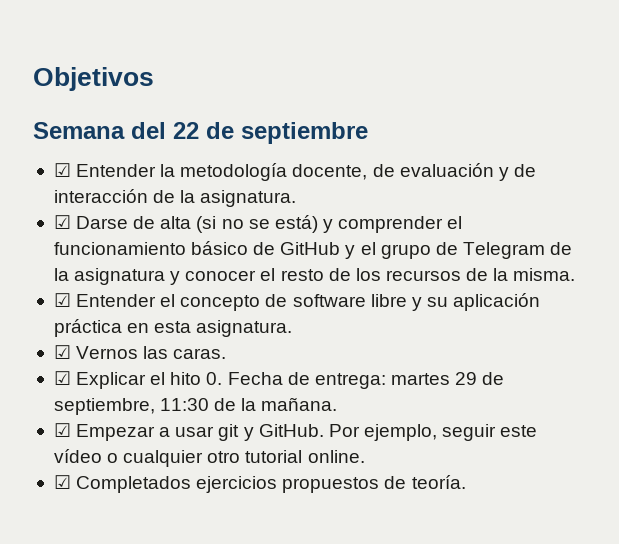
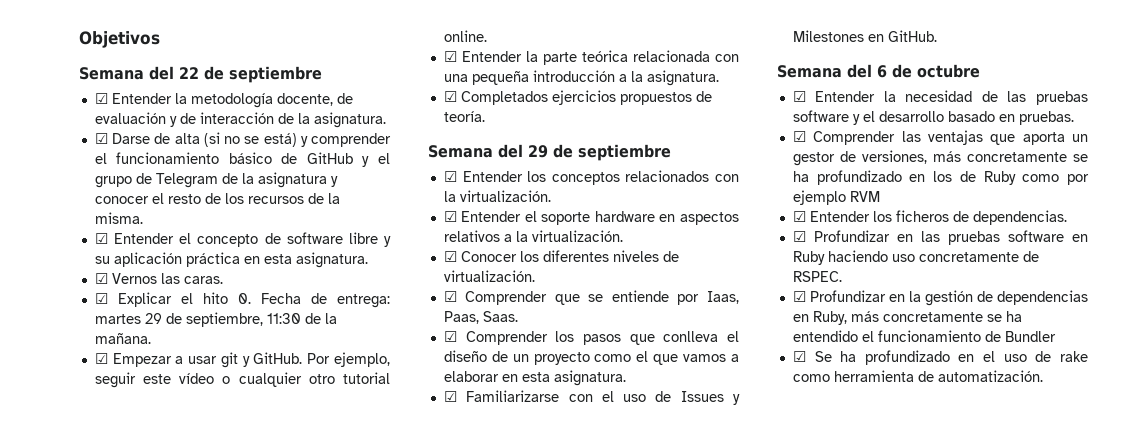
(365, 456) none -> [443,50,739,65] [443,70,719,86] // ☑ Entender la parte teórica relacionada con una pequeña introducción a la asignatura.
(466, 482) none -> [428,144,671,161] [443,170,739,185] [443,190,551,202] [443,211,739,225] [443,230,623,242] [443,250,679,262] [443,270,535,282] [443,290,739,305] [443,311,518,324] [443,331,739,345] [443,350,739,365] [443,370,626,386] [443,390,740,405] [792,30,937,42] [777,64,980,78] [792,90,1088,105] [792,110,1074,125] [792,130,1088,145] [792,150,1088,166] [792,170,1089,185] [792,190,880,205] [792,210,1067,225] [792,230,1088,245] [792,250,1039,265] [792,271,842,282] [792,290,1088,306] [792,311,1022,325] [792,330,1056,342] [792,350,1088,365] [792,370,1043,382] // Semana del 29 de septiembre // ☑ Entender los conceptos relacionados con la virtualización. // ☑ Entender el soporte hardware en aspectos relativos a la virtualización. // ☑ Conocer los diferentes niveles de virtualización. // ☑ Comprender que se entiende por Iaas, Paas, Saas. // ☑ Comprender los pasos que conlleva el diseño de un proyecto como el que vamos a elaborar en esta asignatura. // ☑ Familiarizarse con el uso de Issues y Milestones en GitHub. // Semana del 6 de octubre // ☑ Entender la necesidad de las pruebas software y el desarrollo basado en pruebas. // ☑ Comprender las ventajas que aporta un gestor de versiones, más concretamente se ha profundizado en los de Ruby como por ejemplo RVM // ☑ Entender los ficheros de dependencias. // ☑ Profundizar en las pruebas software en Ruby haciendo uso concretamente de RSPEC. // ☑ Profundizar en la gestión de dependencias en Ruby, más concretamente se ha entendido el funcionamiento de Bundler // ☑ Se ha profundizado en el uso de rake como herramienta de automatización.

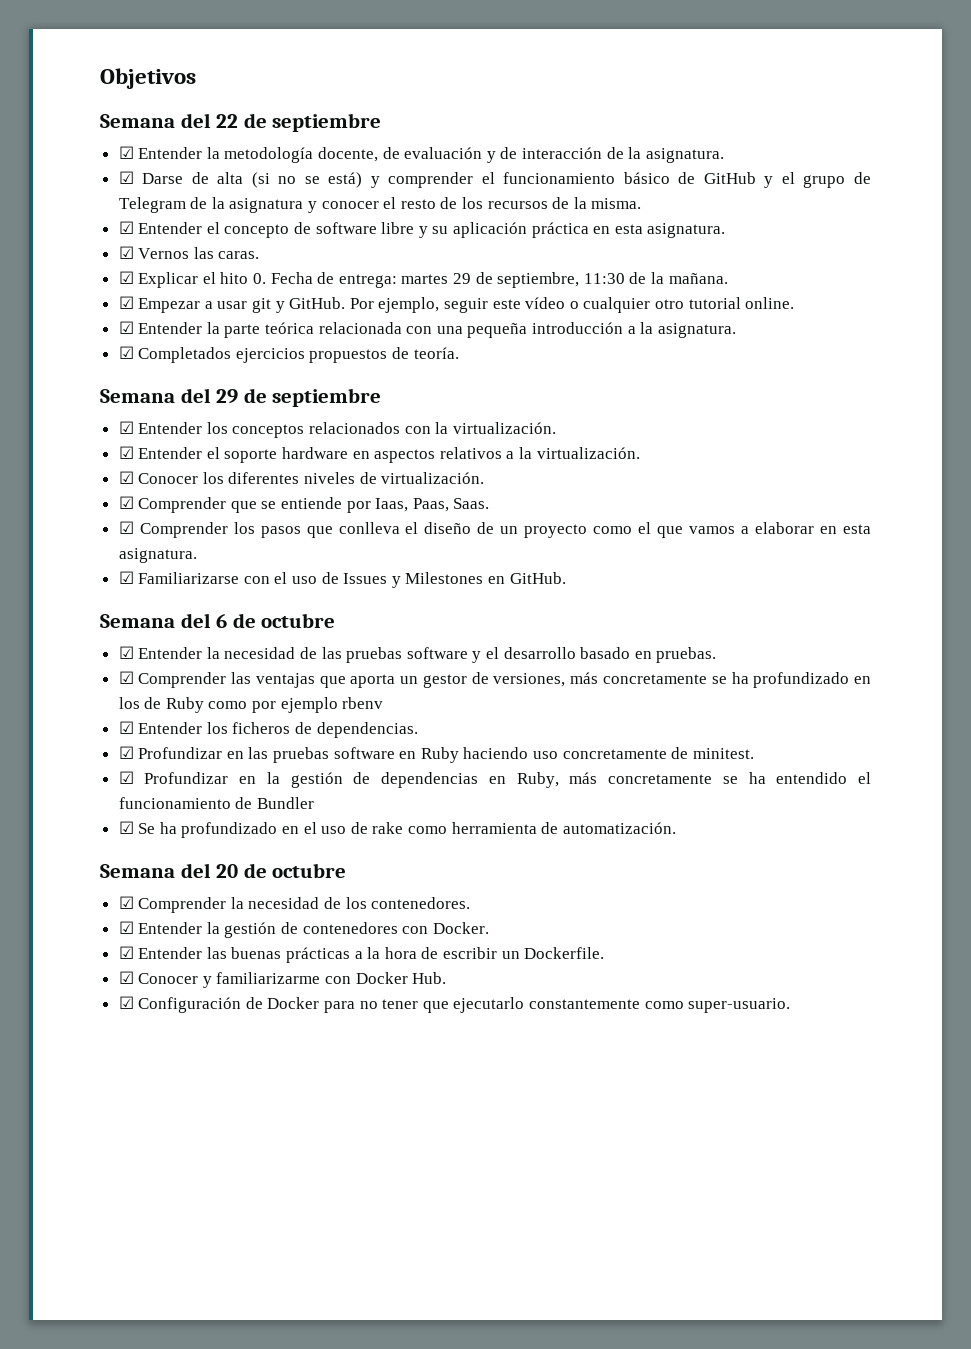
[849,191,880,202] RVM -> [342,697,384,709] rbenv
[792,271,842,282] RSPEC. -> [692,748,754,759] minitest.
(1043, 376) none -> [100,863,347,878] [118,896,471,913] [118,921,489,938] [118,946,605,963] [118,971,447,988] [118,996,791,1013] // Semana del 20 de octubre // ☑ Comprender la necesidad de los contenedores. // ☑ Entender la gestión de contenedores con Docker. // ☑ Entender las buenas prácticas a la hora de escribir un Dockerfile. // ☑ Conocer y familiarizarme con Docker Hub. // ☑ Configuración de Docker para no tener que ejecutarlo constantemente como super-usuario.

